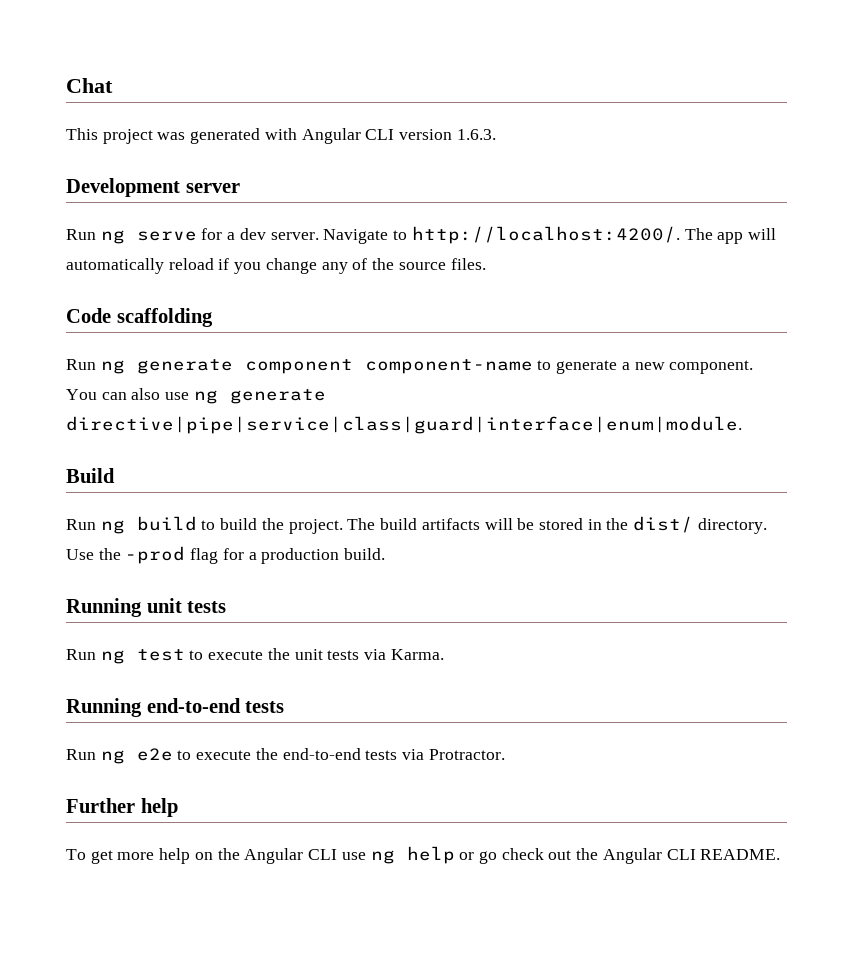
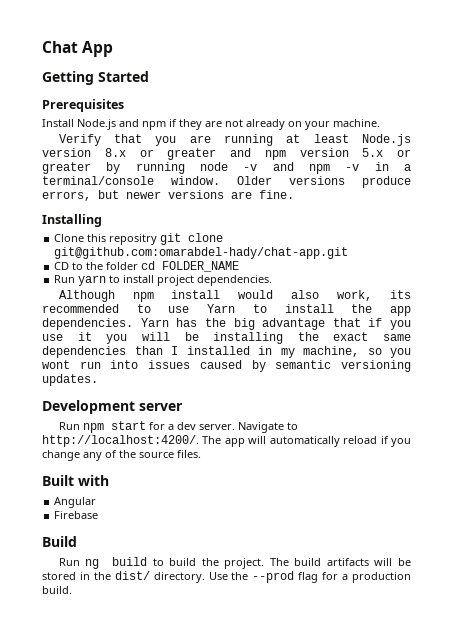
[66,128,496,144] // This project was generated with Angular CLI version 1.6.3. -> [82,41,114,57] [42,71,149,85] [42,99,124,112] [42,119,380,130] [58,134,411,146] [42,148,411,160] [42,162,411,174] [42,176,411,188] [42,190,294,201] [42,214,102,227] [54,233,224,245] [54,247,349,259] [54,261,240,272] [54,275,273,286] [58,290,411,302] [42,304,412,316] [42,318,411,330] [42,332,411,344] [42,346,411,358] [42,360,412,372] [42,374,98,386] App // Getting Started // Prerequisites // Install Node.js and npm if they are not already on your machine. // Verify that you are running at least Node.js version 8.x or greater and npm version 5.x or greater by running node -v and npm -v in a terminal/console window. Older versions produce errors, but newer versions are fine. // Installing // Clone this repositry git clone git@github.com:omarabdel-hady/chat-app.git // CD to the folder cd FOLDER_NAME // Run yarn to install project dependencies. // Although npm install would also work, its recommended to use Yarn to install the app dependencies. Yarn has the big advantage that if you use it you will be installing the exact same dependencies than I installed in my machine, so you wont run into issues caused by semantic versioning updates.
[100,230,197,244] ng serve -> [82,421,146,433] npm start
[66,308,213,327] [66,359,754,374] [66,388,326,404] [66,416,742,434] Code scaffolding // Run ng generate component component-name to generate a new component. You can also use ng generate directive|pipe|service|class|guard|interface|enum|module. -> [42,475,109,486] [54,497,97,508] [54,511,99,519] Built with // Angular // Firebase
[125,546,186,564] -prod -> [252,571,295,583] --prod
[66,598,227,617] [66,648,444,664] [66,698,285,717] [66,748,505,764] [66,798,178,817] [66,846,781,864] // Running unit tests // Run ng test to execute the unit tests via Karma. // Running end-to-end tests // Run ng e2e to execute the end-to-end tests via Protractor. // Further help // To get more help on the Angular CLI use ng help or go check out the Angular CLI README. -> (72, 590) none

